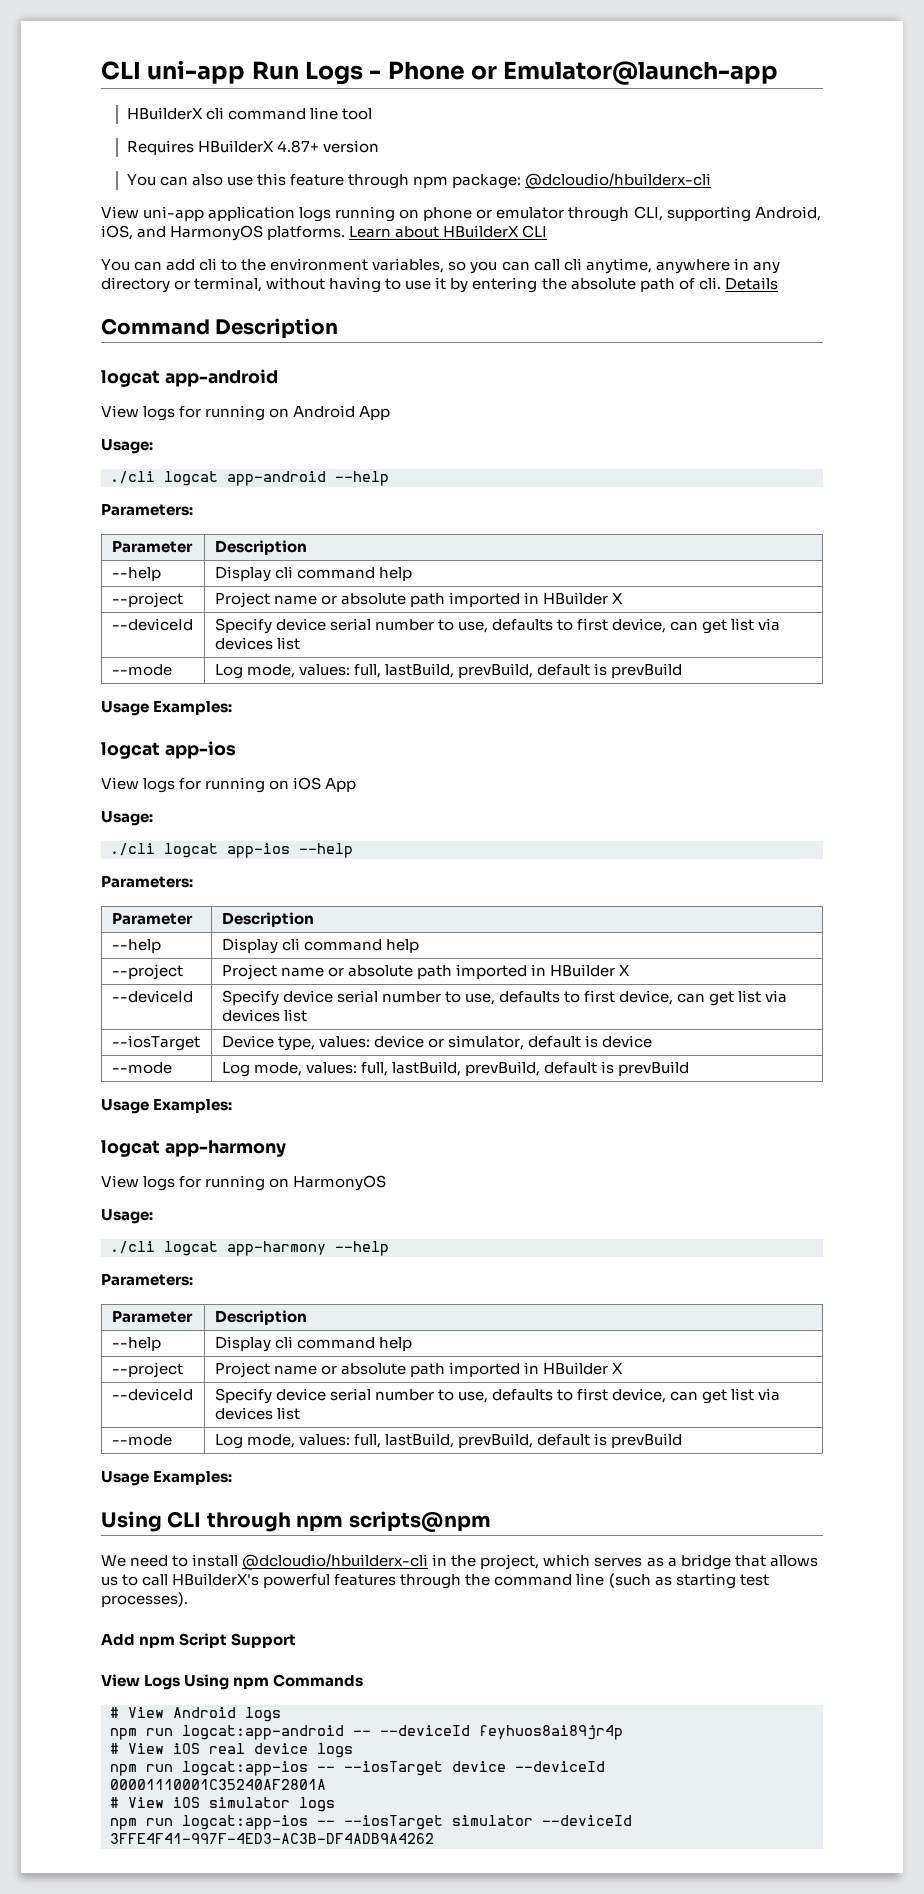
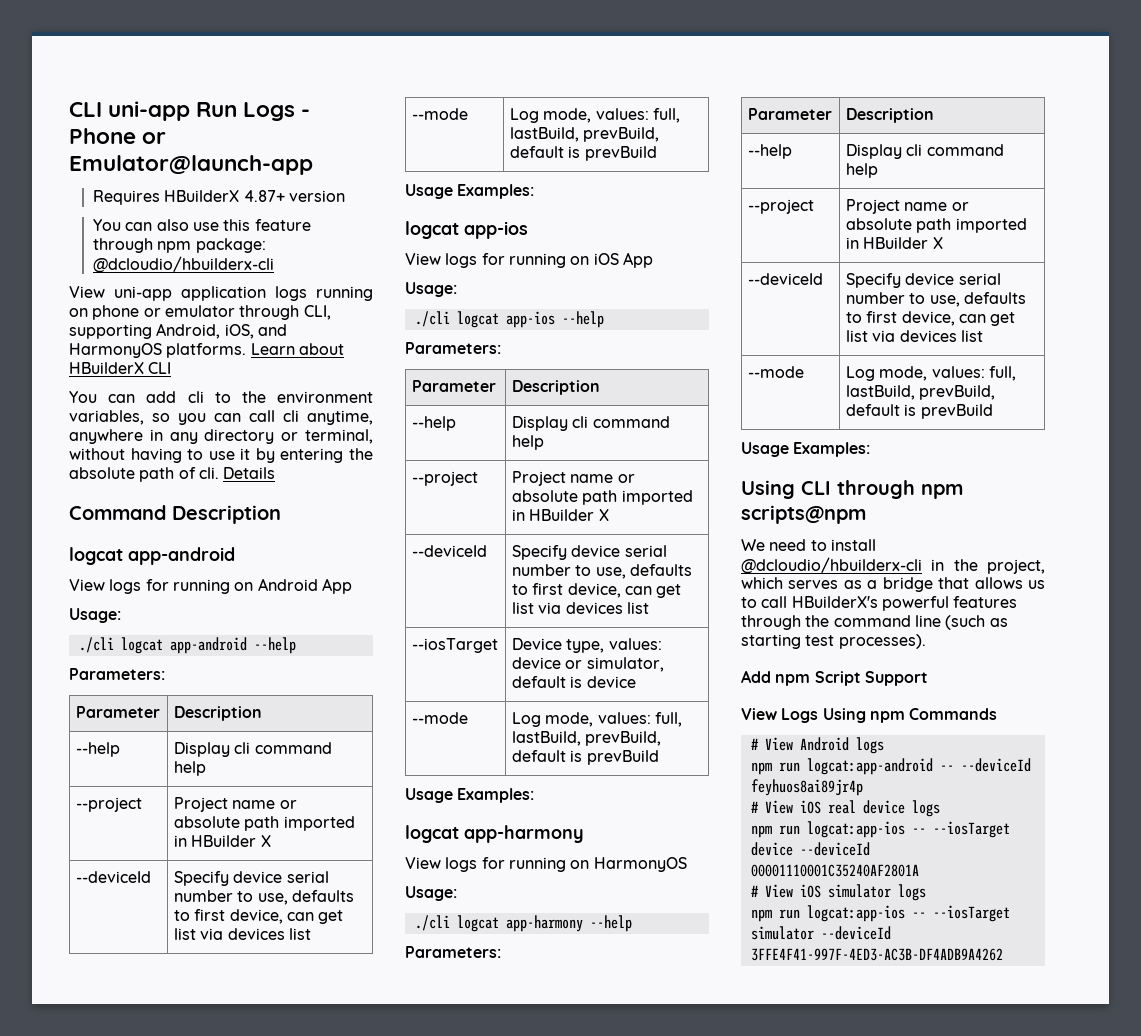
[126,107,372,120] // HBuilderX cli command line tool -> (313, 165) none

